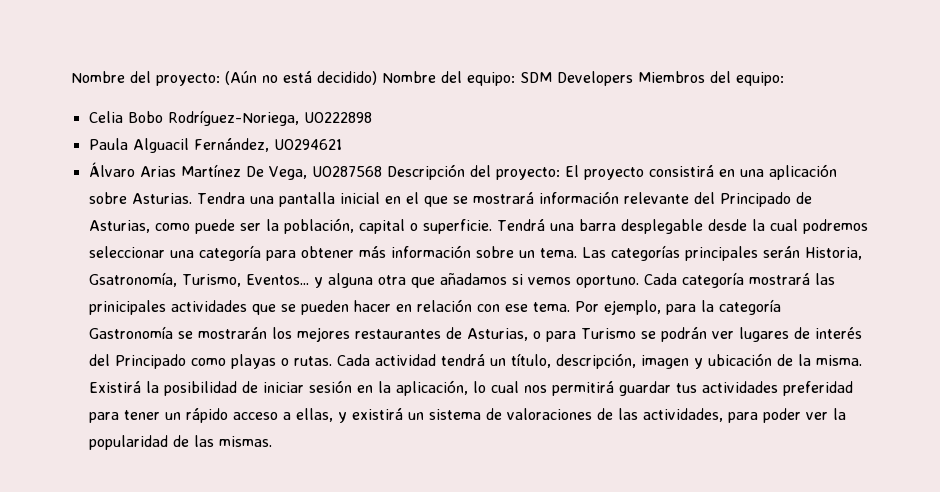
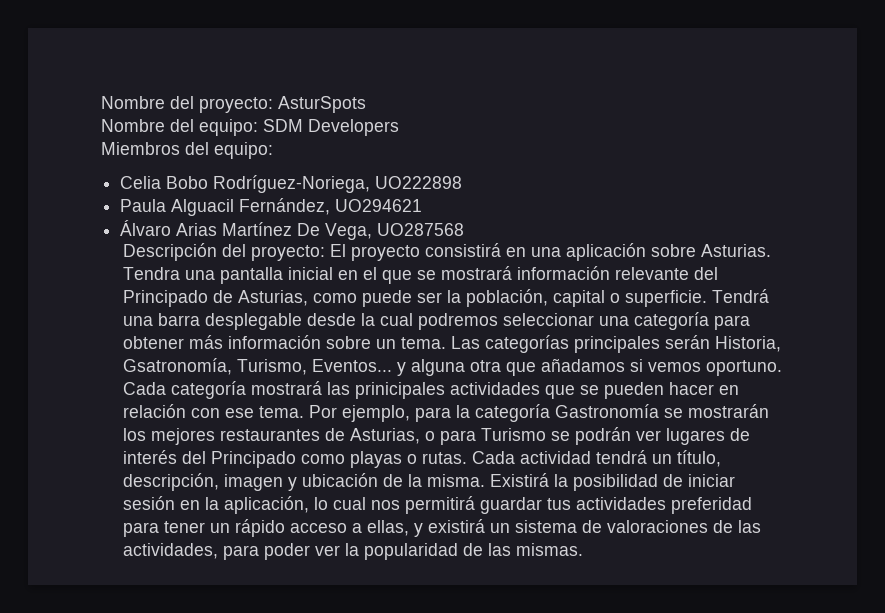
[225,71,377,85] (Aún no está decidido) -> [278,96,366,113] AsturSpots //
(633, 78) none -> (399, 127) //
(382, 171) none -> (465, 229) //

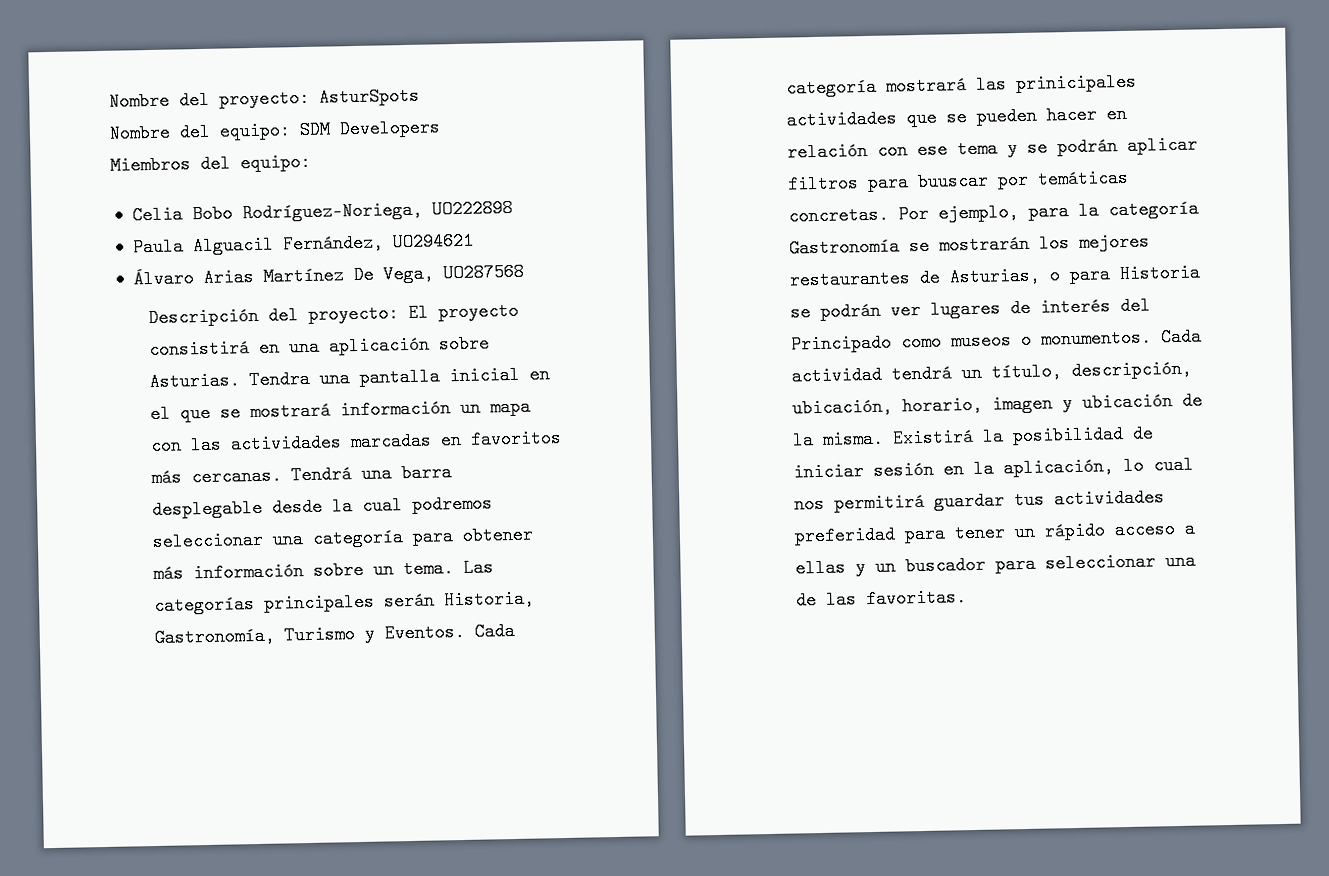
[615,267,719,280] [123,289,708,307] relevante del Principado de Asturias, como puede ser la población, capital o superficie. -> [460,397,532,417] [150,429,563,456] [151,466,283,488] un mapa con las actividades marcadas en favoritos más cercanas.
[123,358,783,376] Gsatronomía, Turismo, Eventos... y alguna otra que añadamos si vemos oportuno. -> [154,622,466,647] Gastronomía, Turismo y Eventos.
[259,406,305,418] tema. -> [957,135,1199,159] [787,168,1130,194] [788,205,890,226] tema y se podrán aplicar filtros para buuscar por temáticas concretas.
[481,428,547,441] Turismo -> [1119,263,1202,284] Historia
[350,451,468,468] playas o rutas. -> [950,328,1153,351] museos o monumentos.
(220, 482) none -> [792,395,984,418] ubicación, horario,
[367,519,762,537] [123,543,584,560] ellas, y existirá un sistema de valoraciones de las actividades, para poder ver la popularidad de las mismas. -> [795,551,1197,578] [796,588,968,610] ellas y un buscador para seleccionar una de las favoritas.

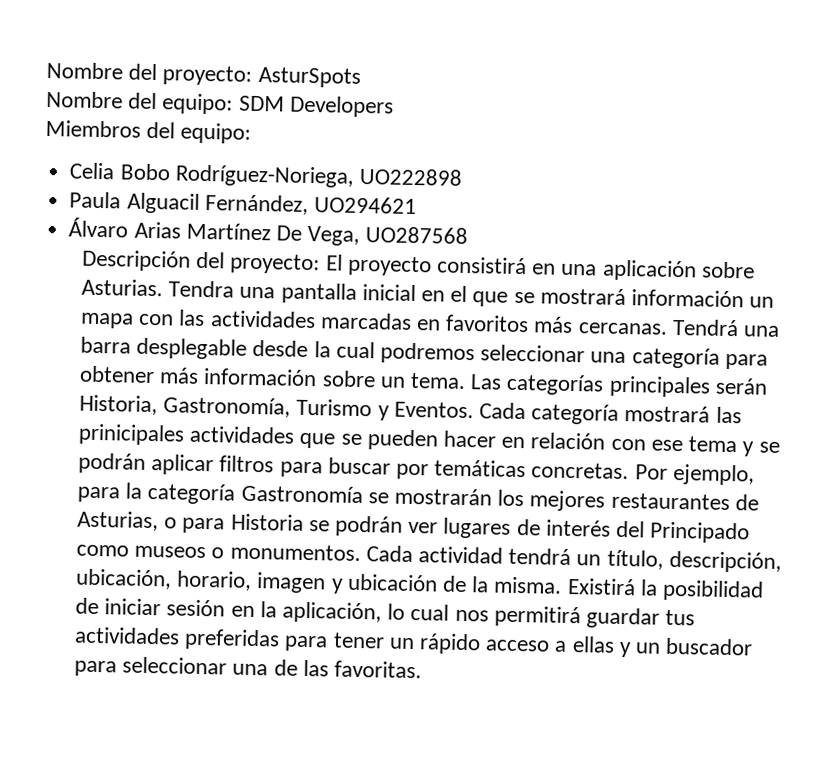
[917,171,990,191] buuscar -> [327,457,391,475] buscar
[794,525,897,546] preferidad -> [184,628,281,651] preferidas

